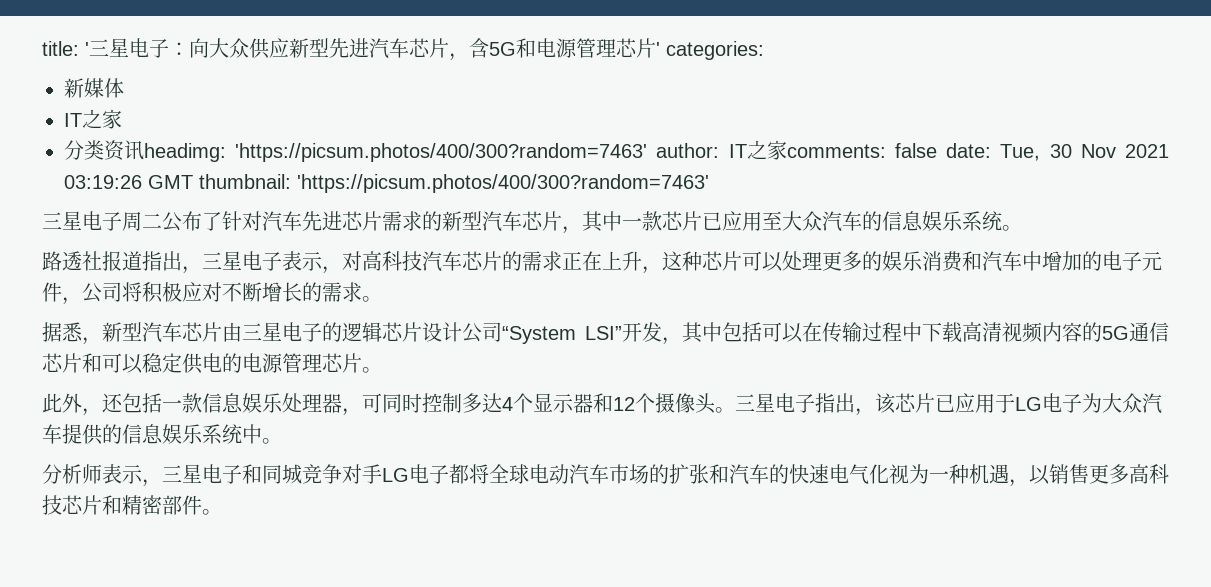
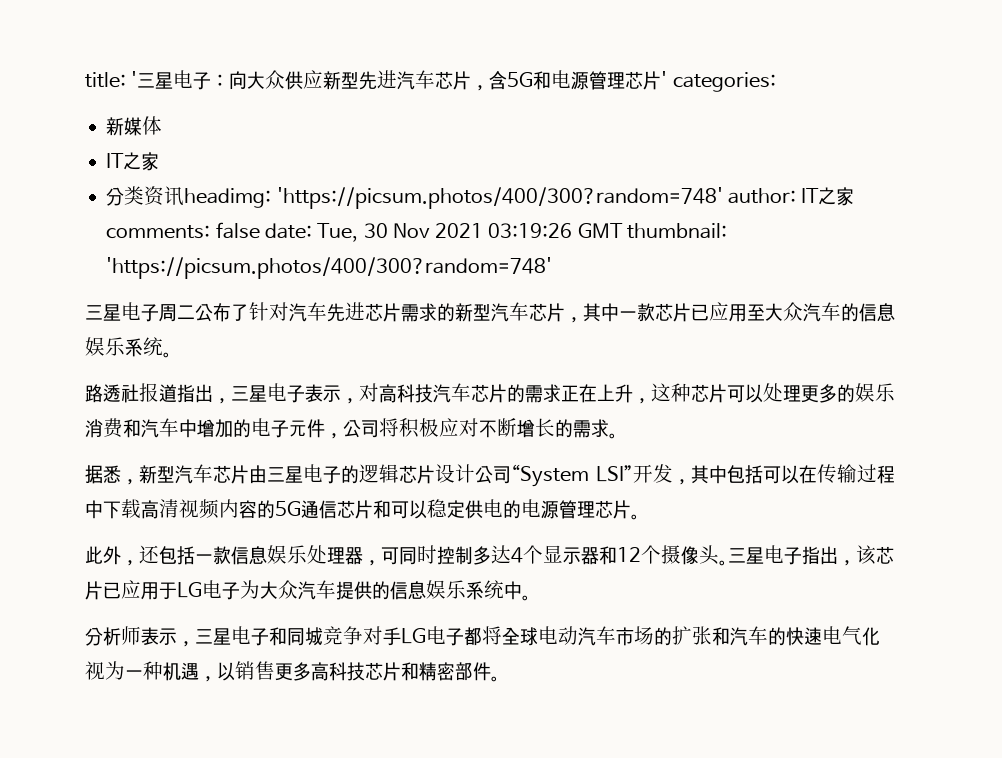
[235,143,648,162] 'https://picsum.photos/400/300?random=7463' -> [276,187,723,209] 'https://picsum.photos/400/300?random=748'
[297,174,709,193] 'https://picsum.photos/400/300?random=7463' -> [106,257,553,279] 'https://picsum.photos/400/300?random=748'

